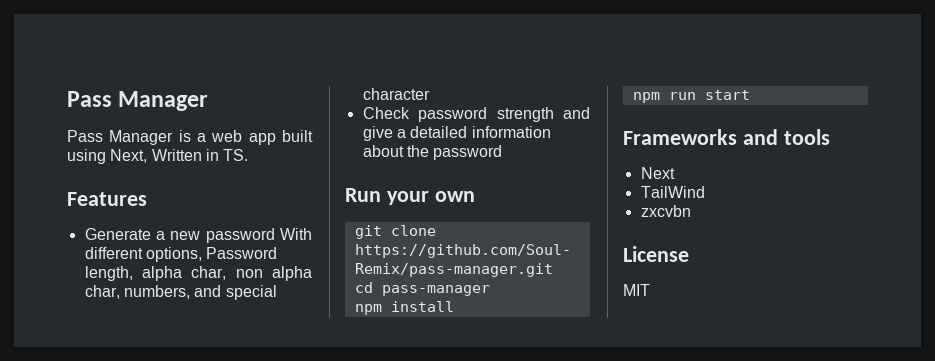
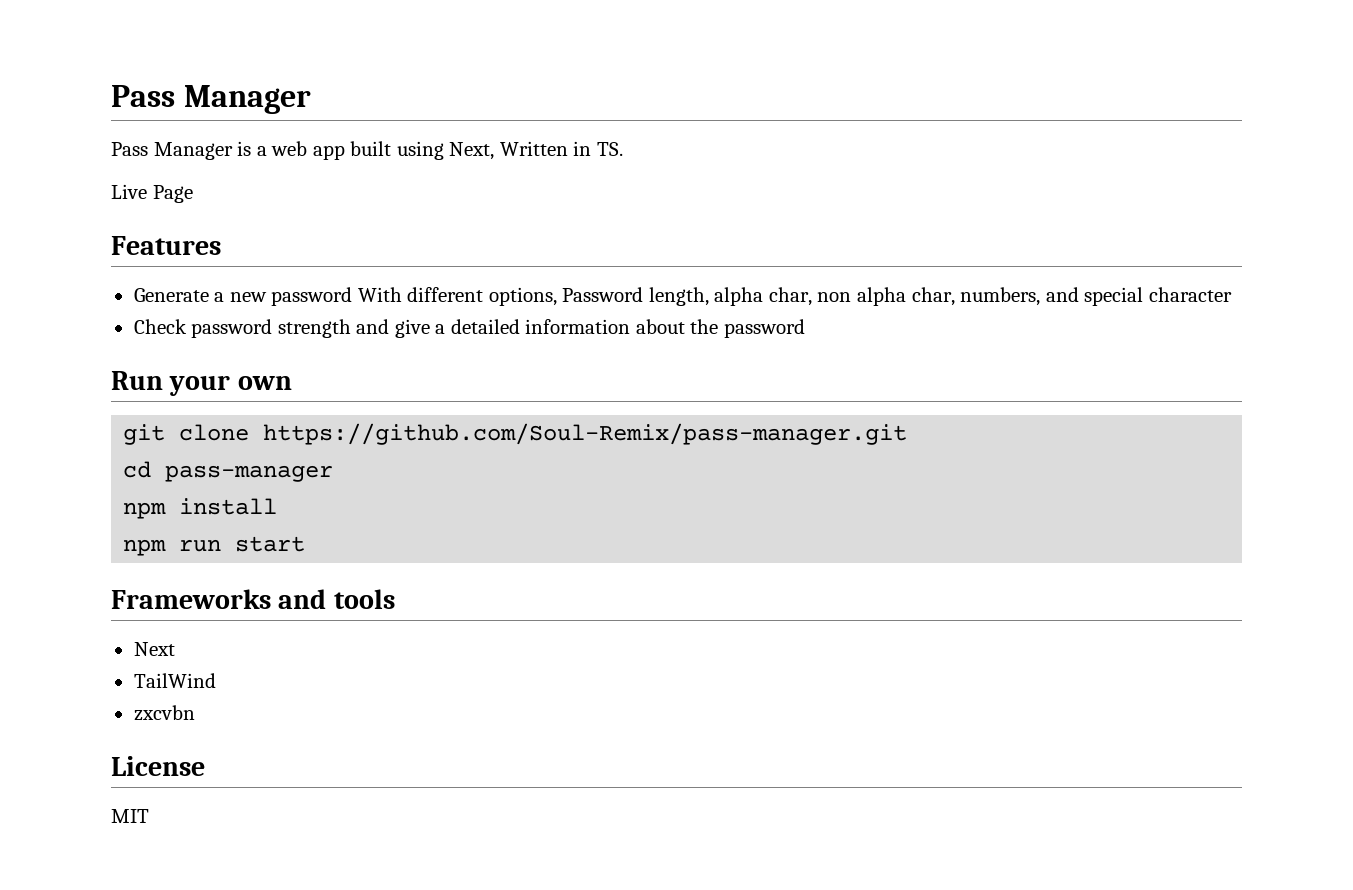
(249, 155) none -> [111,184,193,203] // Live Page

